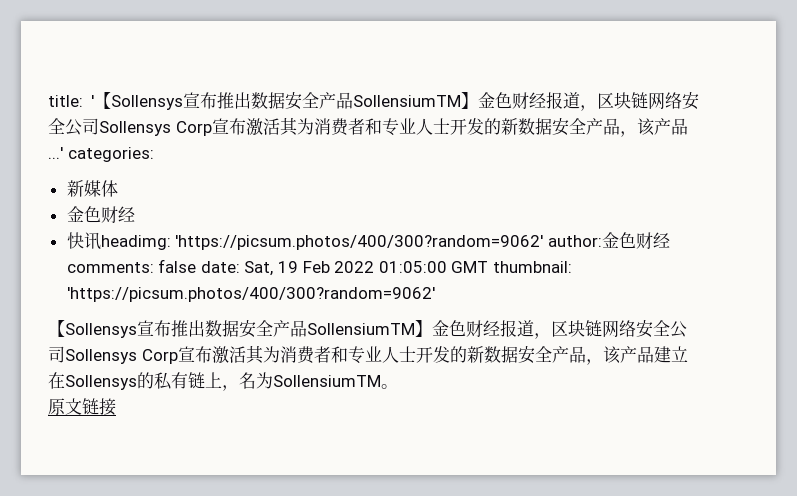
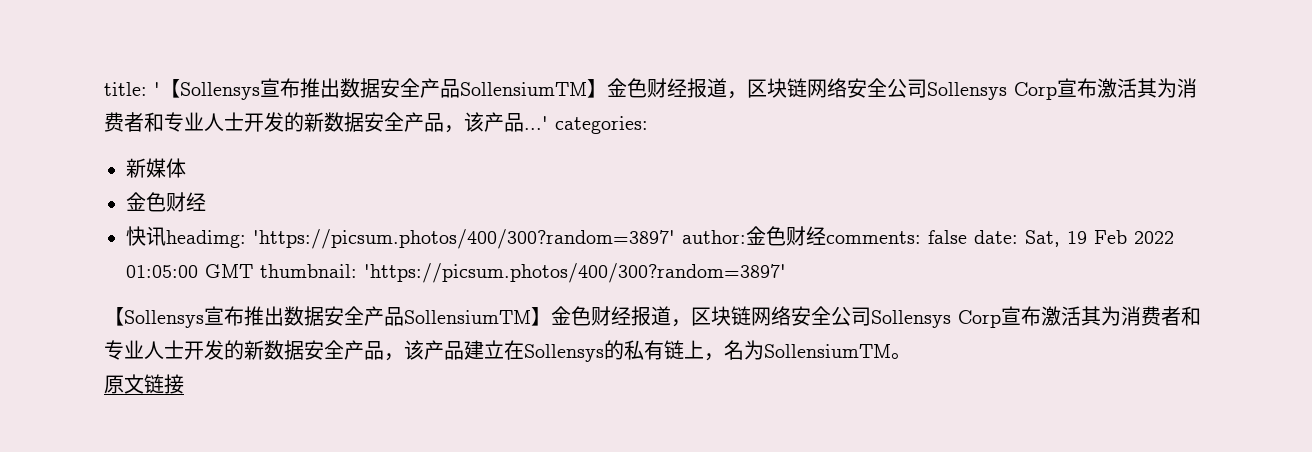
[175,235,544,250] 'https://picsum.photos/400/300?random=9062' -> [253,229,675,249] 'https://picsum.photos/400/300?random=3897'
[66,287,435,302] 'https://picsum.photos/400/300?random=9062' -> [364,263,786,283] 'https://picsum.photos/400/300?random=3897'

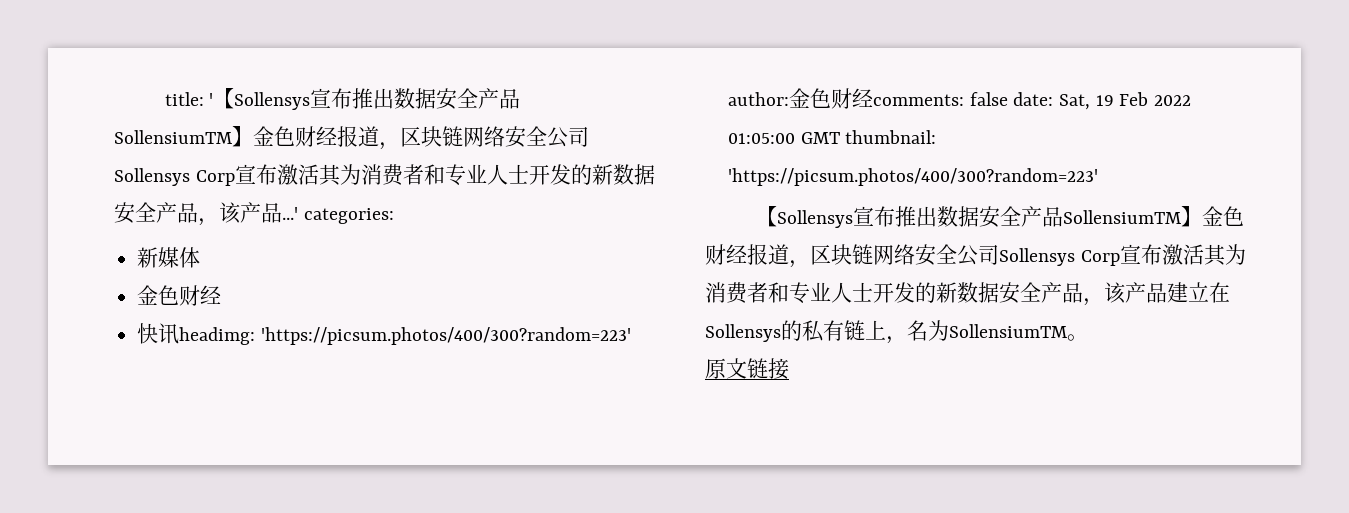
[253,229,675,249] 'https://picsum.photos/400/300?random=3897' -> [260,327,631,345] 'https://picsum.photos/400/300?random=223'
[364,263,786,283] 'https://picsum.photos/400/300?random=3897' -> [728,168,1099,186] 'https://picsum.photos/400/300?random=223'

